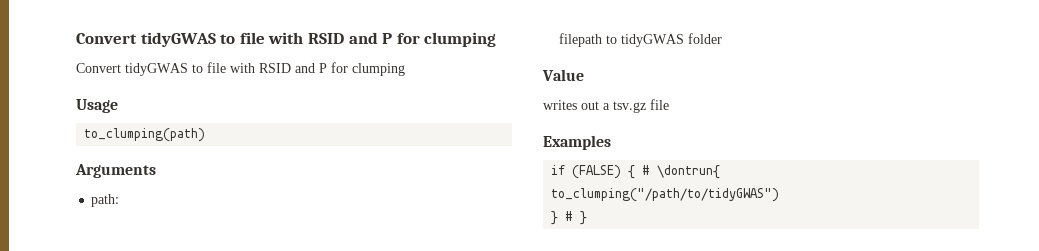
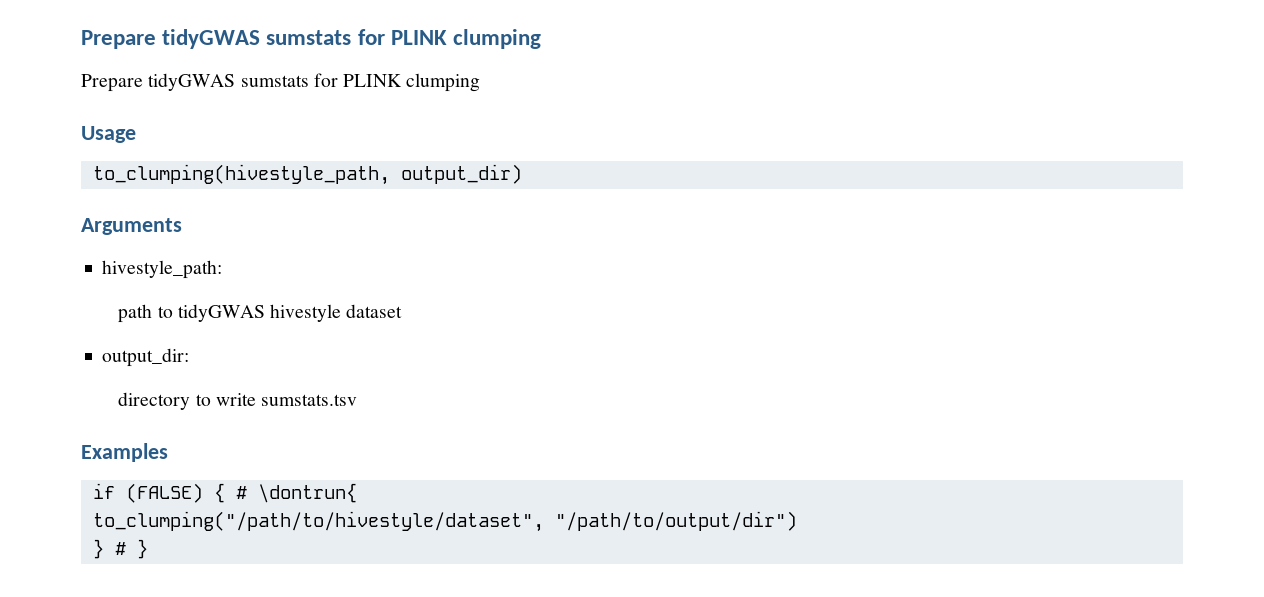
[76,32,497,47] [76,62,348,76] Convert tidyGWAS to file with RSID and P for clumping // Convert tidyGWAS to file with RSID and P for -> [81,29,542,49] [81,73,403,92] Prepare tidyGWAS sumstats for PLINK clumping // Prepare tidyGWAS sumstats for PLINK
[84,128,206,142] to_clumping(path) -> [92,164,522,185] to_clumping(hivestyle_path, output_dir)
[91,194,120,207] [559,33,723,47] [542,69,584,81] [543,99,669,113] path: // filepath to tidyGWAS folder // Value // writes out a tsv.gz file -> [102,260,223,279] [118,304,403,323] [102,348,190,367] [118,392,358,410] hivestyle_path: // path to tidyGWAS hivestyle dataset // output_dir: // directory to write sumstats.tsv
[551,188,780,202] to_clumping("/path/to/tidyGWAS") -> [92,511,797,532] to_clumping("/path/to/hivestyle/dataset", "/path/to/output/dir")

